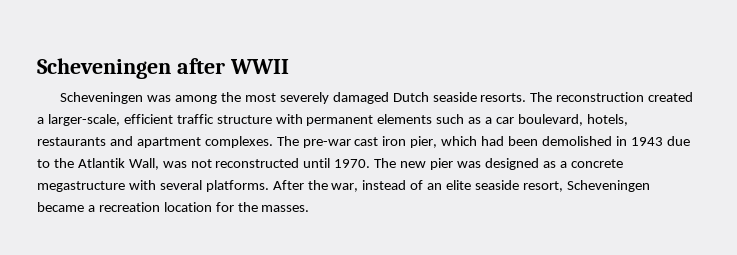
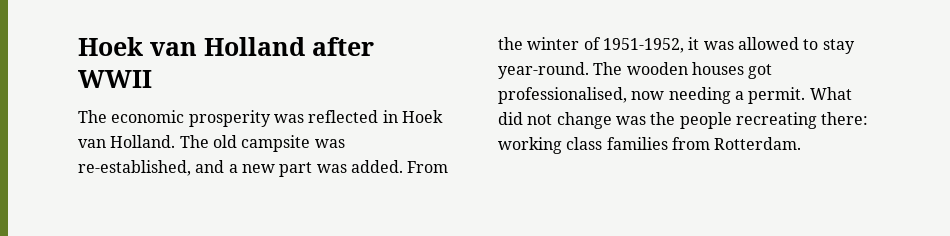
[37,58,171,79] Scheveningen -> [78,37,305,56] Hoek van Holland
[60,92,694,104] [37,114,628,126] [37,136,690,148] [37,158,623,170] [37,180,650,192] [37,202,310,212] Scheveningen was among the most severely damaged Dutch seaside resorts. The reconstruction created a larger-scale, efficient traffic structure with permanent elements such as a car boulevard, hotels, restaurants and apartment complexes. The pre-war cast iron pier, which had been demolished in 1943 due to the Atlantik Wall, was not reconstructed until 1970. The new pier was designed as a concrete megastructure with several platforms. After the war, instead of an elite seaside resort, Scheveningen became a recreation location for the masses. -> [78,110,443,127] [78,135,345,152] [78,160,449,177] [498,37,855,54] [498,62,773,79] [498,87,852,104] [498,112,869,129] [498,137,802,154] The economic prosperity was reflected in Hoek van Holland. The old campsite was re-established, and a new part was added. From the winter of 1951-1952, it was allowed to stay year-round. The wooden houses got professionalised, now needing a permit. What did not change was the people recreating there: working class families from Rotterdam.

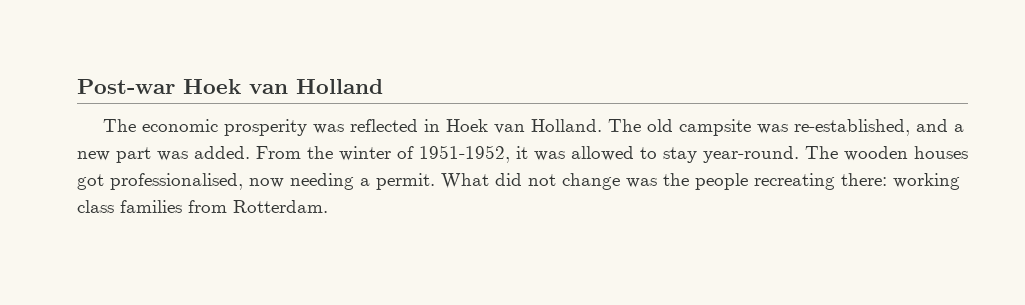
(78, 46) none -> [77,79,175,94] Post-war
[312,37,374,56] [78,70,152,88] after WWII -> (383, 86) none

